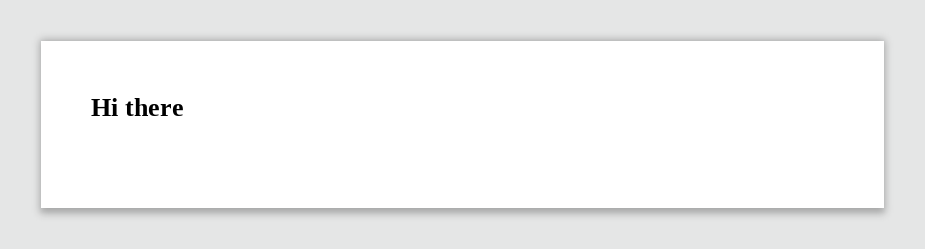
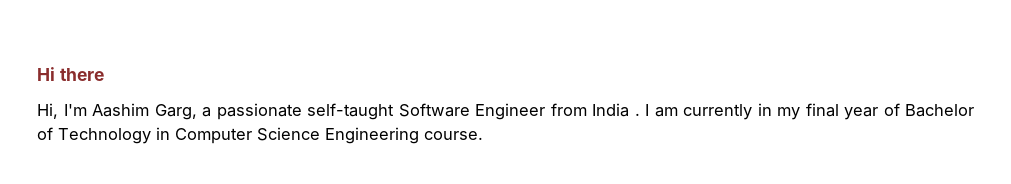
(185, 107) none -> [37,103,974,120] [37,127,483,144] // Hi, I'm Aashim Garg, a passionate self-taught Software Engineer from India . I am currently in my final year of Bachelor of Technology in Computer Science Engineering course.

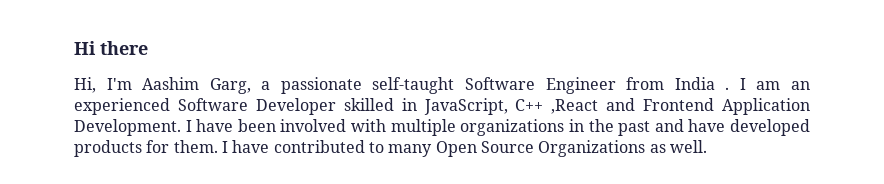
[683,103,974,120] [37,127,483,144] currently in my final year of Bachelor of Technology in Computer Science Engineering course. -> [790,81,810,90] [74,98,811,115] [74,119,811,136] [74,140,707,157] an experienced Software Developer skilled in JavaScript, C++ ,React and Frontend Application Development. I have been involved with multiple organizations in the past and have developed products for them. I have contributed to many Open Source Organizations as well.

